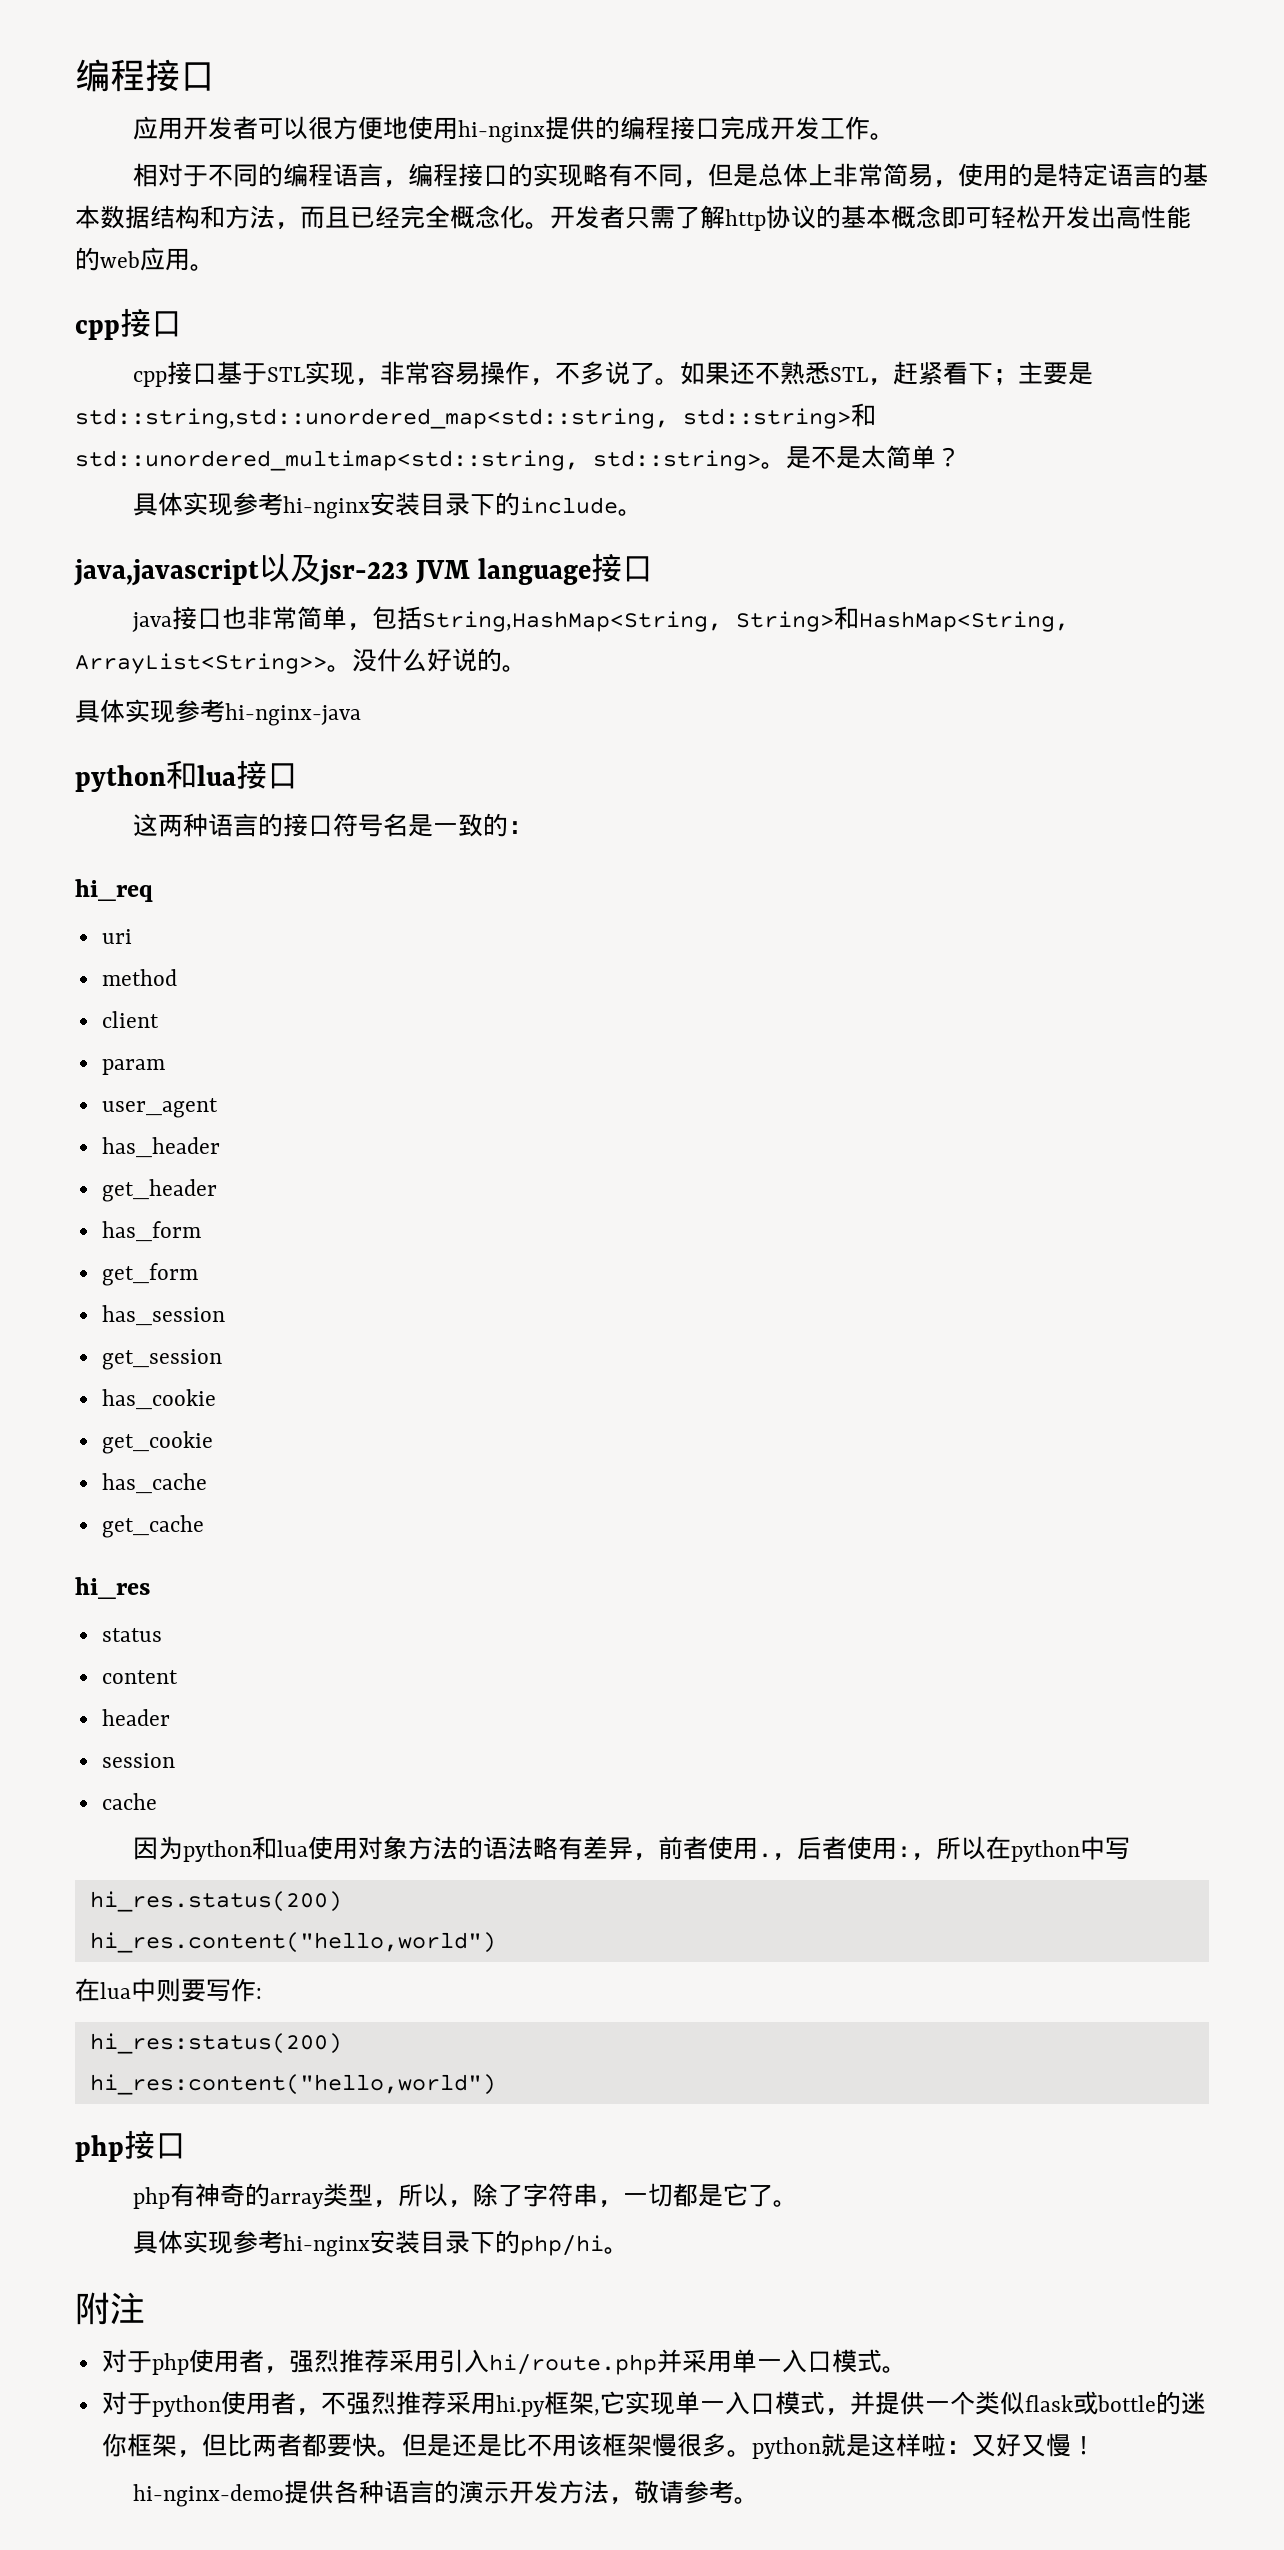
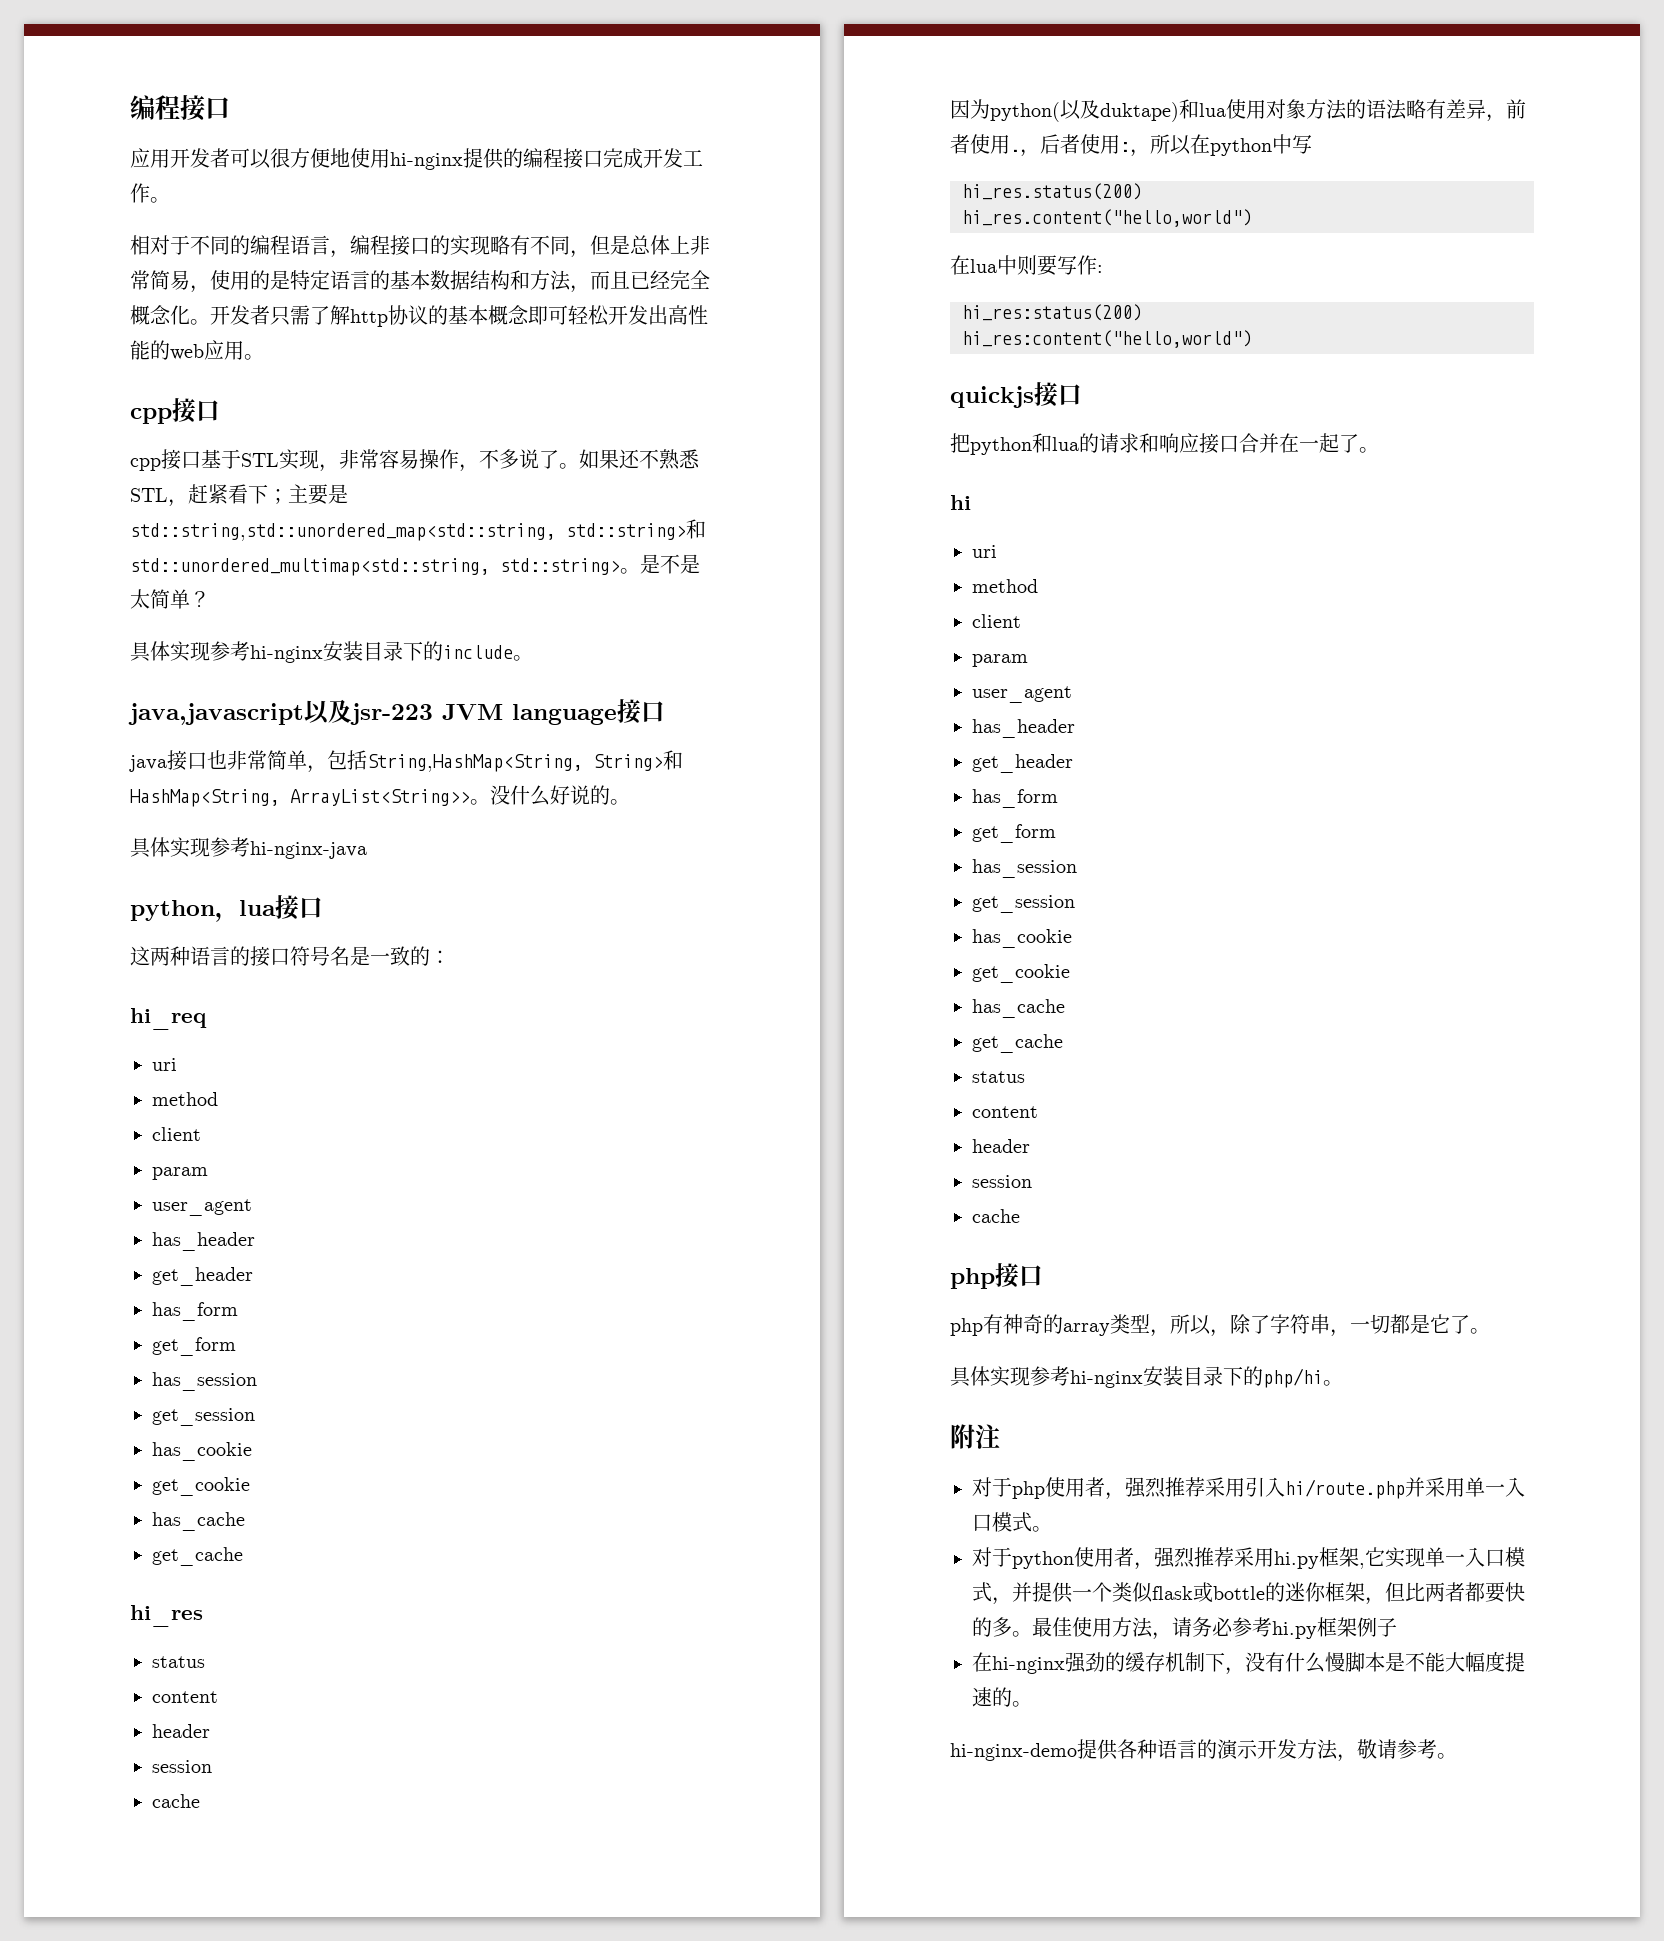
[166,760,197,789] 和 -> [215,912,239,922] ，
[183,1840,253,1862] python -> [990,100,1179,122] python(以及duktape)
(496, 2084) none -> [950,382,1082,408] [950,433,1379,455] [950,495,971,510] [972,545,997,558] [972,579,1038,593] [972,614,1021,628] [972,654,1028,667] [972,686,1072,703] [972,719,1075,738] [972,754,1073,773] [972,789,1058,808] [972,824,1056,843] [972,859,1077,878] [972,895,1075,913] [972,929,1072,948] [972,964,1070,983] [972,999,1065,1018] [972,1034,1063,1053] [972,1071,1025,1083] [972,1106,1038,1118] [972,1139,1030,1153] [972,1175,1032,1188] [972,1209,1020,1223] // quickjs接口 // 把python和lua的请求和响应接口合并在一起了。 // hi // uri // method // client // param // user_agent // has_header // get_header // has_form // get_form // has_session // get_session // has_cookie // get_cookie // has_cache // get_cache // status // content // header // session // cache
[320,2392,346,2415] 不 -> (1154, 1566) none
[376,2433,1096,2459] 。但是还是比不用该框架慢很多。python就是这样啦：又好又慢！ -> [972,1617,1397,1640] [972,1651,1525,1675] [972,1687,1032,1707] 的多。最佳使用方法，请务必参考hi.py框架例子 // 在hi-nginx强劲的缓存机制下，没有什么慢脚本是不能大幅度提速的。

